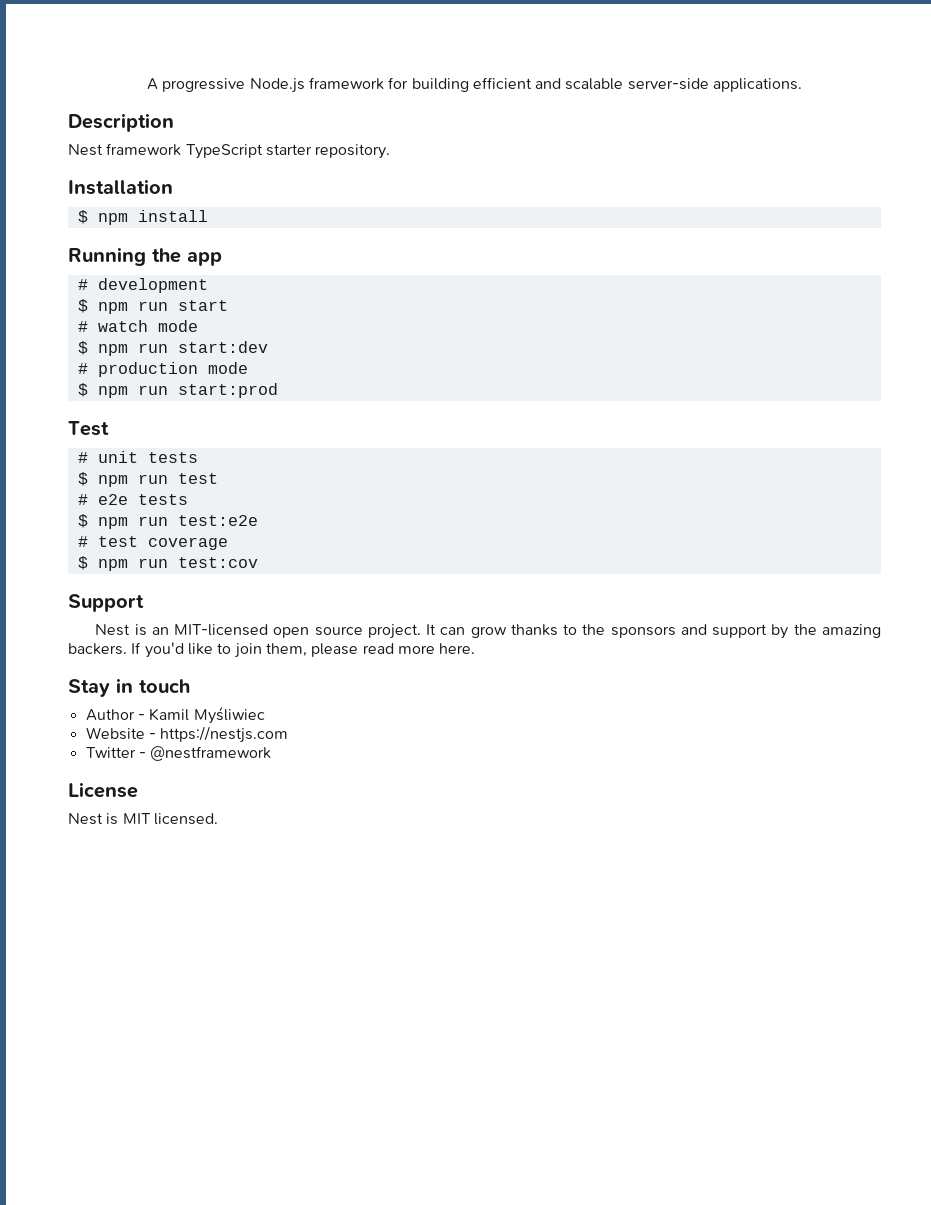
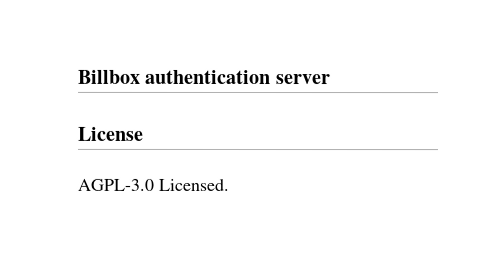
[146,77,803,93] [68,113,174,132] [68,143,391,159] [68,179,173,195] [77,210,208,225] [68,247,222,266] [77,278,208,293] [77,299,228,314] [77,320,198,332] [77,341,268,356] [77,362,248,377] [77,383,278,398] [68,421,109,436] [77,451,198,463] [77,472,218,487] [77,494,188,505] [77,514,258,529] [77,536,228,550] [77,556,258,571] [68,594,144,612] [95,624,882,639] [68,642,476,658] [68,678,190,697] [85,707,265,724] [85,726,289,743] [85,746,272,761] [68,782,138,798] [68,813,218,825] A progressive Node.js framework for building efficient and scalable server-side applications. // Description // Nest framework TypeScript starter repository. // Installation // $ npm install // Running the app // # development // $ npm run start // # watch mode // $ npm run start:dev // # production mode // $ npm run start:prod // Test // # unit tests // $ npm run test // # e2e tests // $ npm run test:e2e // # test coverage // $ npm run test:cov // Support // Nest is an MIT-licensed open source project. It can grow thanks to the sponsors and support by the amazing backers. If you'd like to join them, please read more here. // Stay in touch // Author - Kamil Myśliwiec // Website - https://nestjs.com // Twitter - @nestframework // License // Nest is MIT licensed. -> [78,69,331,85] [77,126,144,141] [77,178,229,191] Billbox authentication server // License // AGPL-3.0 Licensed.

